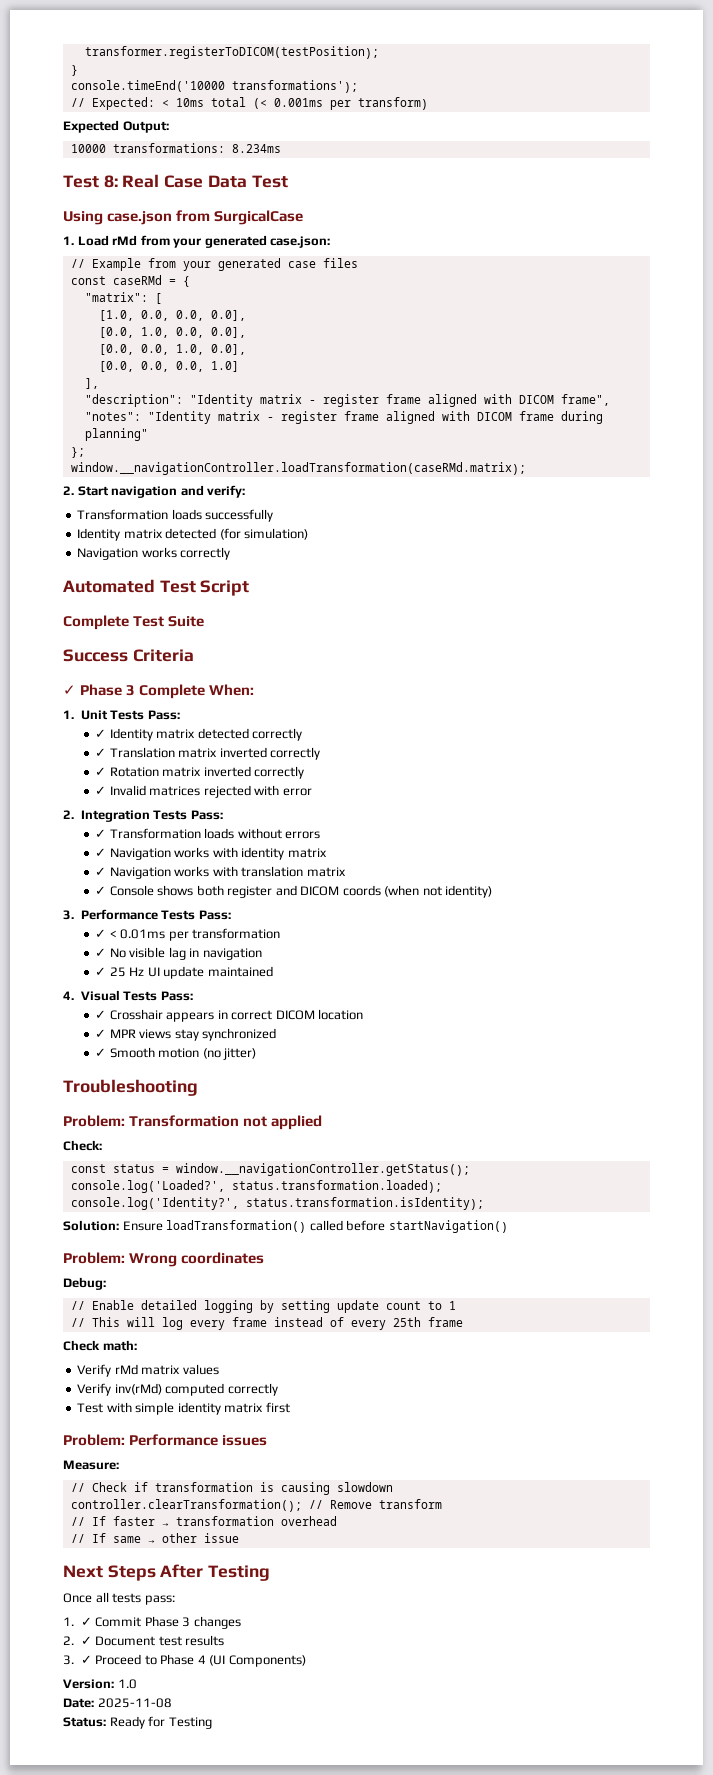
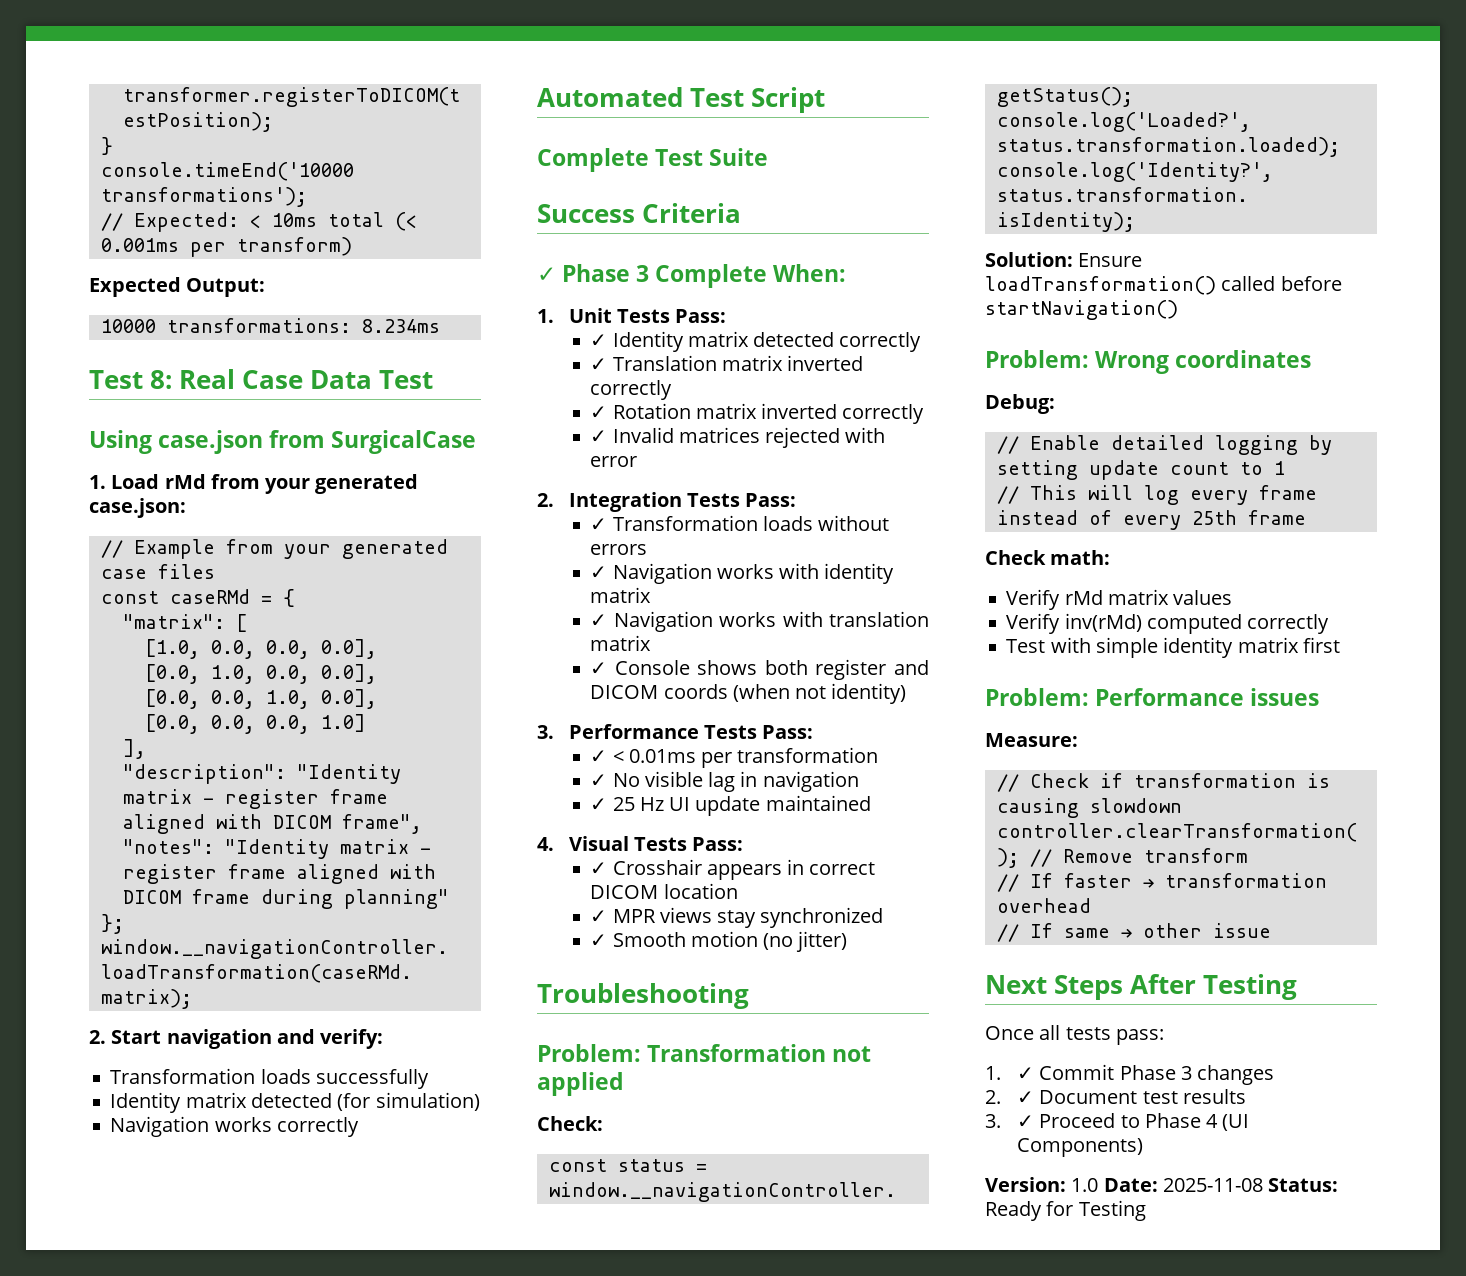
(137, 1684) // -> (1099, 1185) none
(172, 1703) // -> (1263, 1185) none

